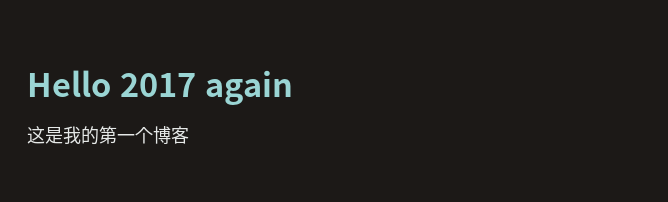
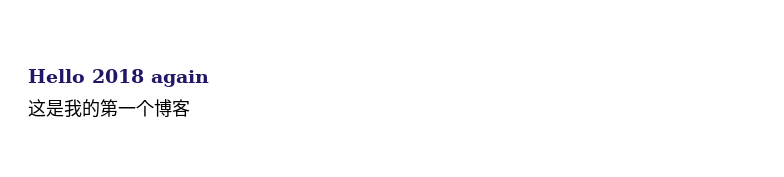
[119,73,196,97] 2017 -> [92,69,144,83] 2018

